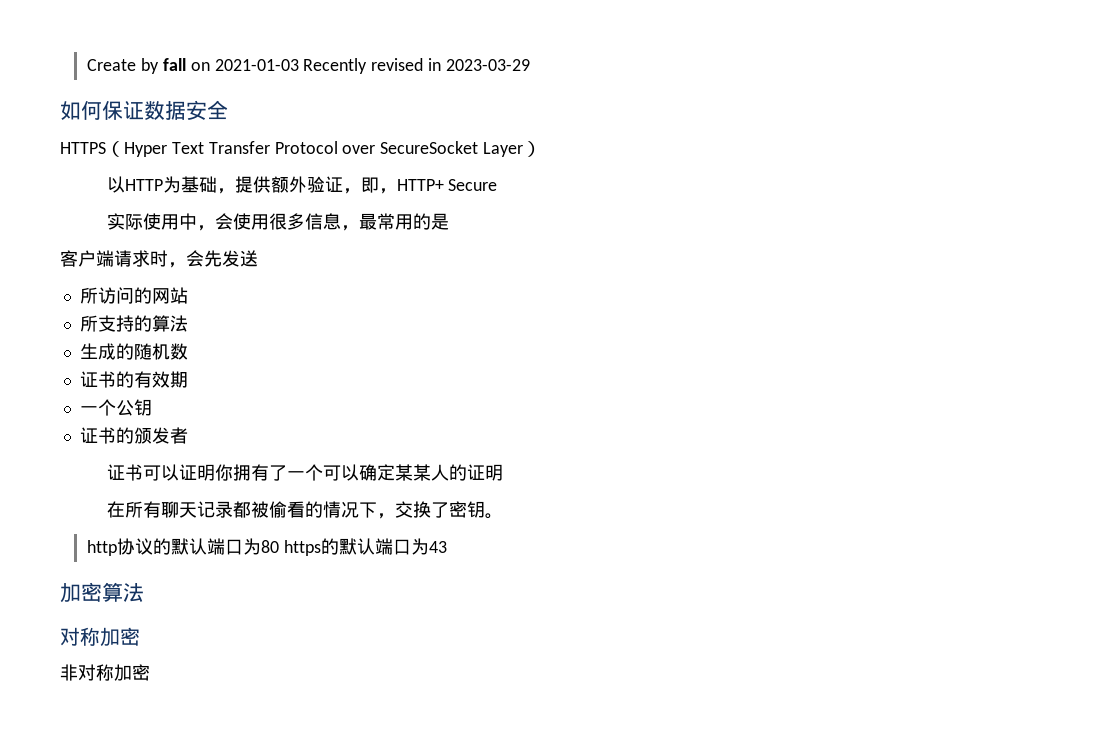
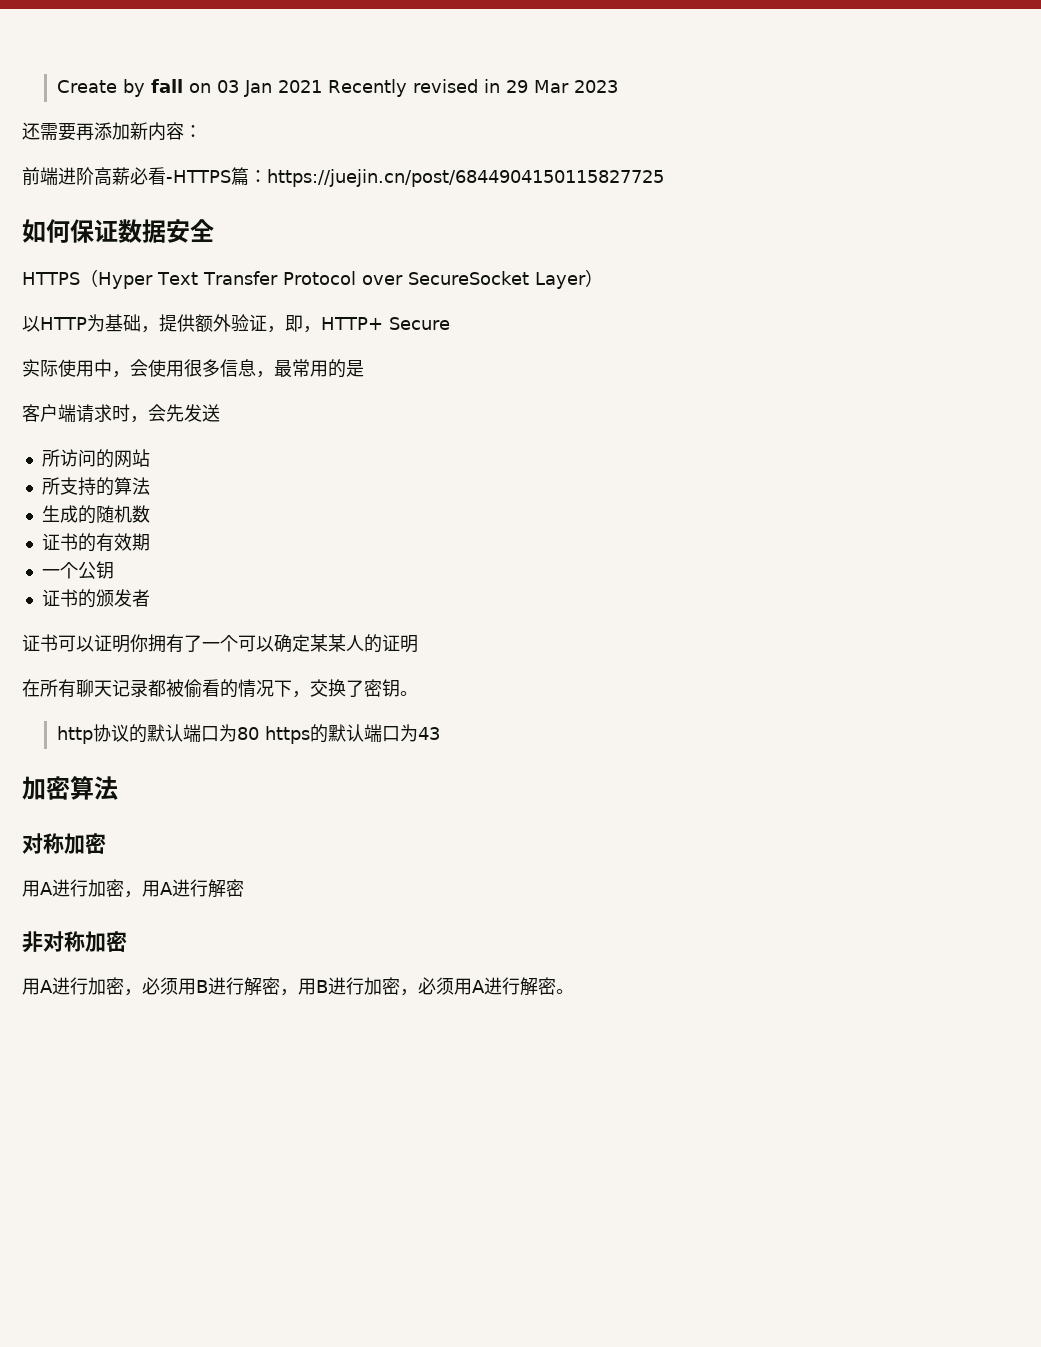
[214,58,530,74] 2021-01-03 Recently revised in 2023-03-29 -> [216,79,618,97] [22,122,202,141] [22,167,664,187] 03 Jan 2021 Recently revised in 29 Mar 2023 // 还需要再添加新内容： // 前端进阶高薪必看-HTTPS篇：https://juejin.cn/post/6844904150115827725
[60,664,150,681] 非对称加密 -> [22,879,244,898] [22,931,127,953] [22,977,574,996] 用A进行加密，用A进行解密 // 非对称加密 // 用A进行加密，必须用B进行解密，用B进行加密，必须用A进行解密。

